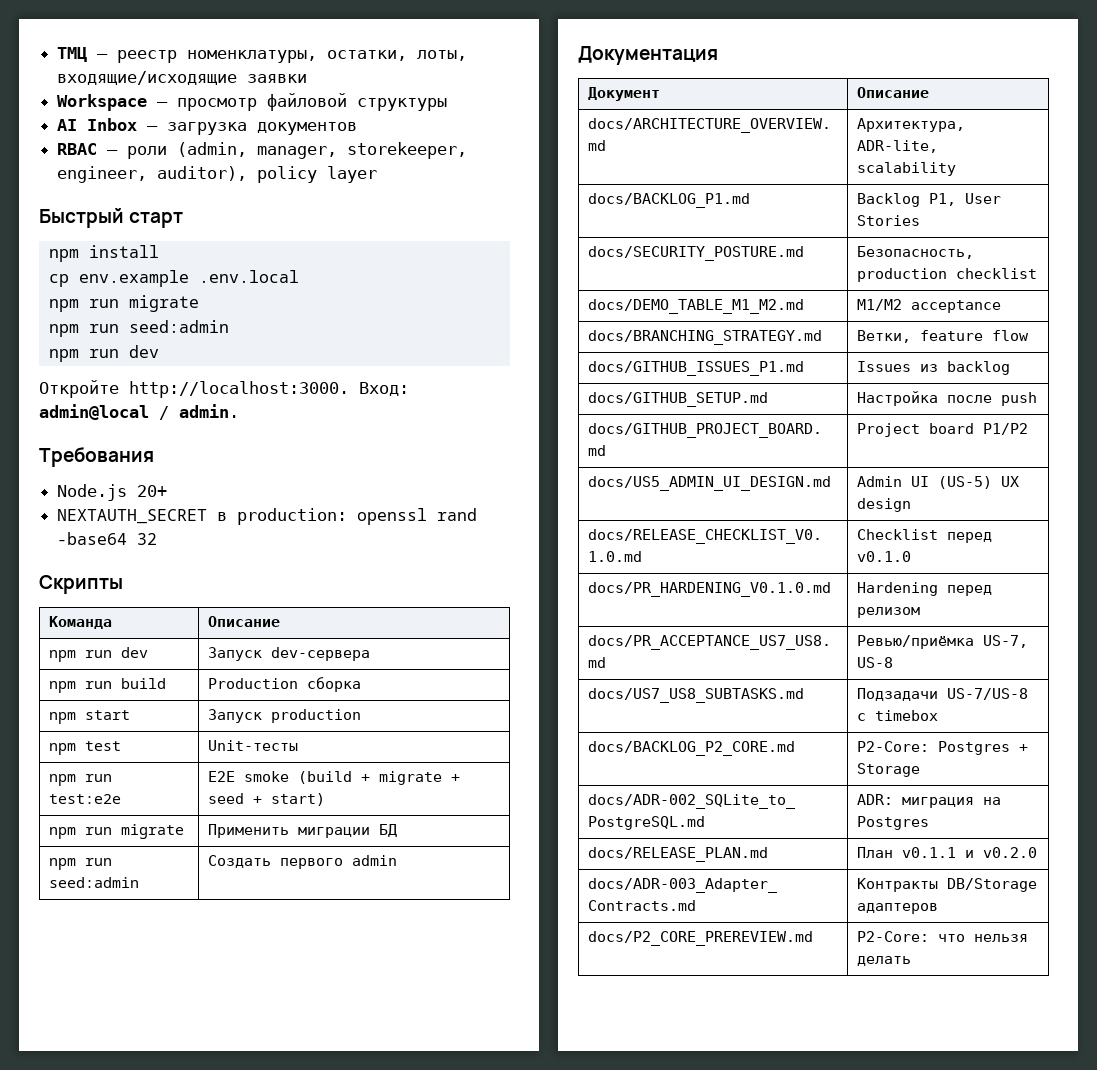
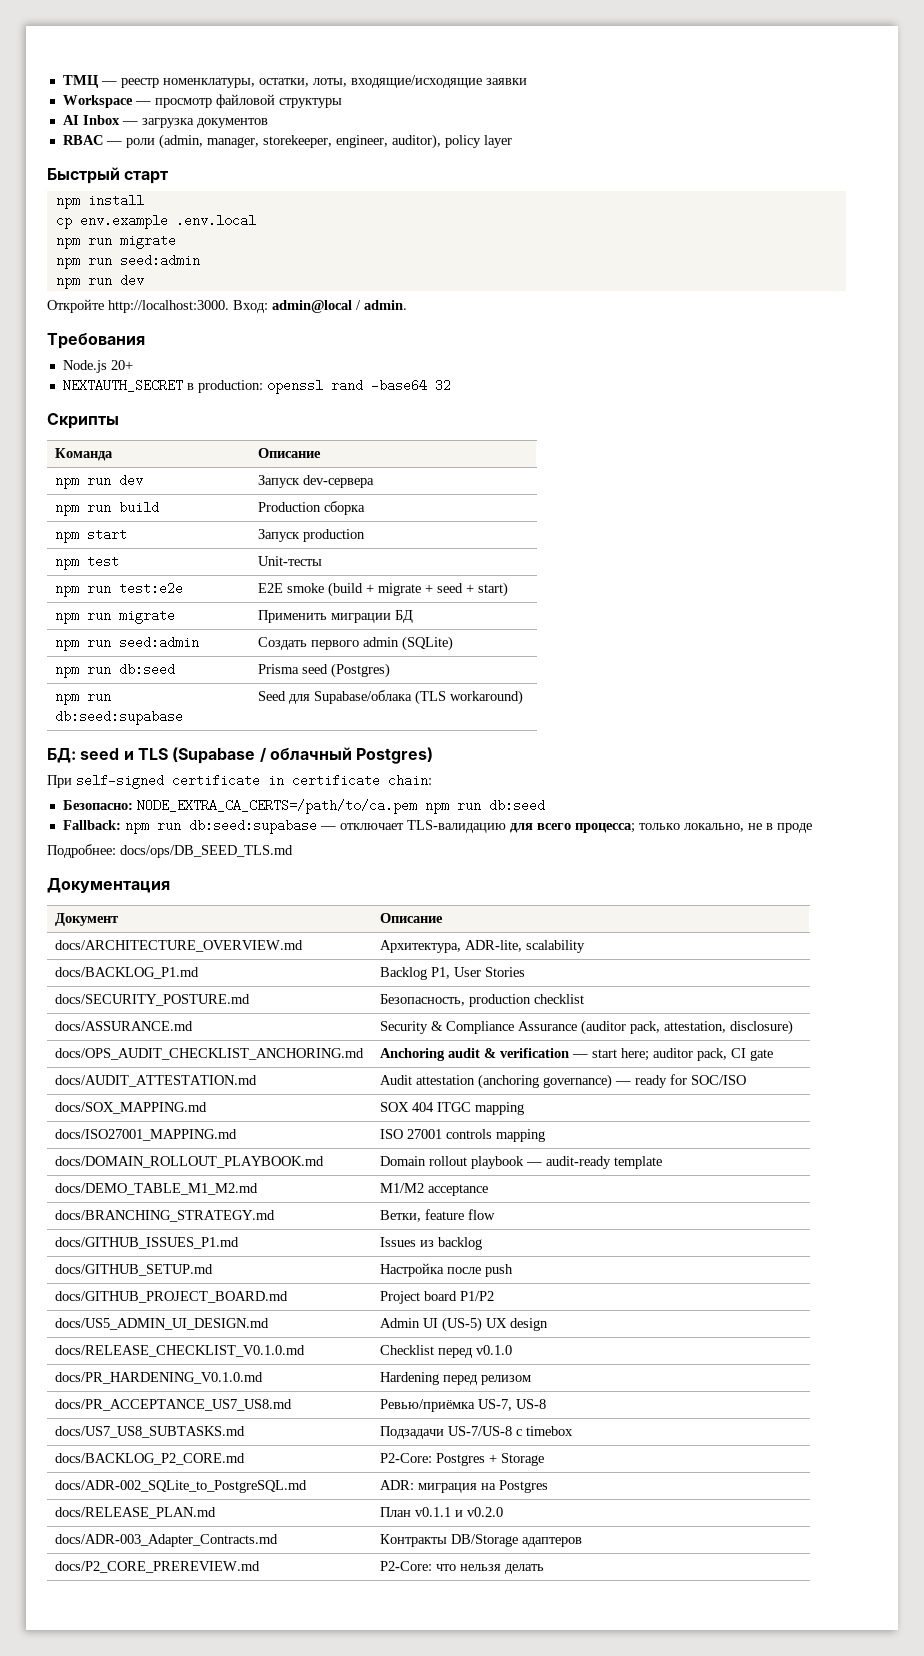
(397, 860) none -> [402,636,454,651] [55,663,176,678] [258,663,391,678] [55,694,112,705] [55,710,184,725] [258,690,524,705] [47,747,434,764] [47,774,432,789] [62,799,545,814] [62,819,812,834] [47,844,293,858] (SQLite) // npm run db:seed | Prisma seed (Postgres) // npm run db:seed:supabase | Seed для Supabase/облака (TLS workaround) // БД: seed и TLS (Supabase / облачный Postgres) // При self-signed certificate in certificate chain: // Безопасно: NODE_EXTRA_CA_CERTS=/path/to/ca.pem npm run db:seed // Fallback: npm run db:seed:supabase — отключает TLS-валидацию для всего процесса; только локально, не в проде // Подробнее: docs/ops/DB_SEED_TLS.md
(1037, 273) none -> [55,1021,194,1031] [380,1020,794,1035] [55,1048,365,1060] [380,1048,774,1061] [55,1075,258,1087] [380,1074,747,1089] [55,1102,208,1114] [380,1102,525,1115] [55,1129,238,1141] [380,1129,546,1142] [55,1156,325,1168] [380,1156,663,1169] // docs/ASSURANCE.md | Security & Compliance Assurance (auditor pack, attestation, disclosure) // docs/OPS_AUDIT_CHECKLIST_ANCHORING.md | Anchoring audit & verification — start here; auditor pack, CI gate // docs/AUDIT_ATTESTATION.md | Audit attestation (anchoring governance) — ready for SOC/ISO // docs/SOX_MAPPING.md | SOX 404 ITGC mapping // docs/ISO27001_MAPPING.md | ISO 27001 controls mapping // docs/DOMAIN_ROLLOUT_PLAYBOOK.md | Domain rollout playbook — audit-ready template

